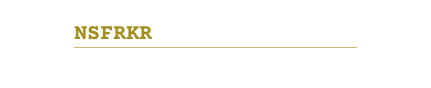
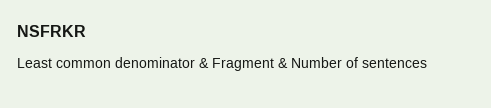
(152, 33) none -> [17,57,427,71] // Least common denominator & Fragment & Number of sentences

